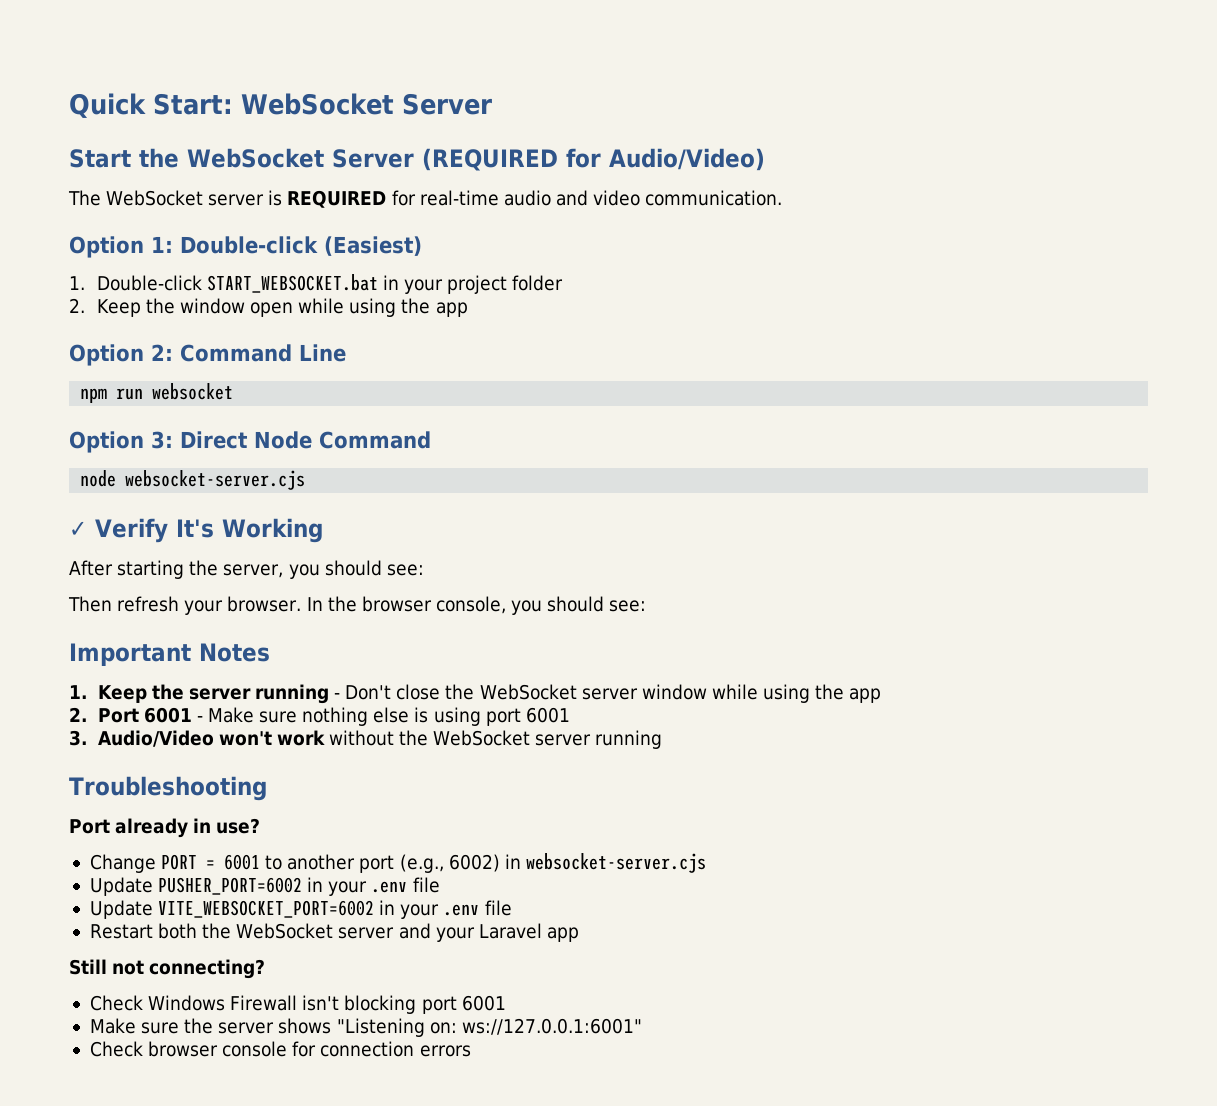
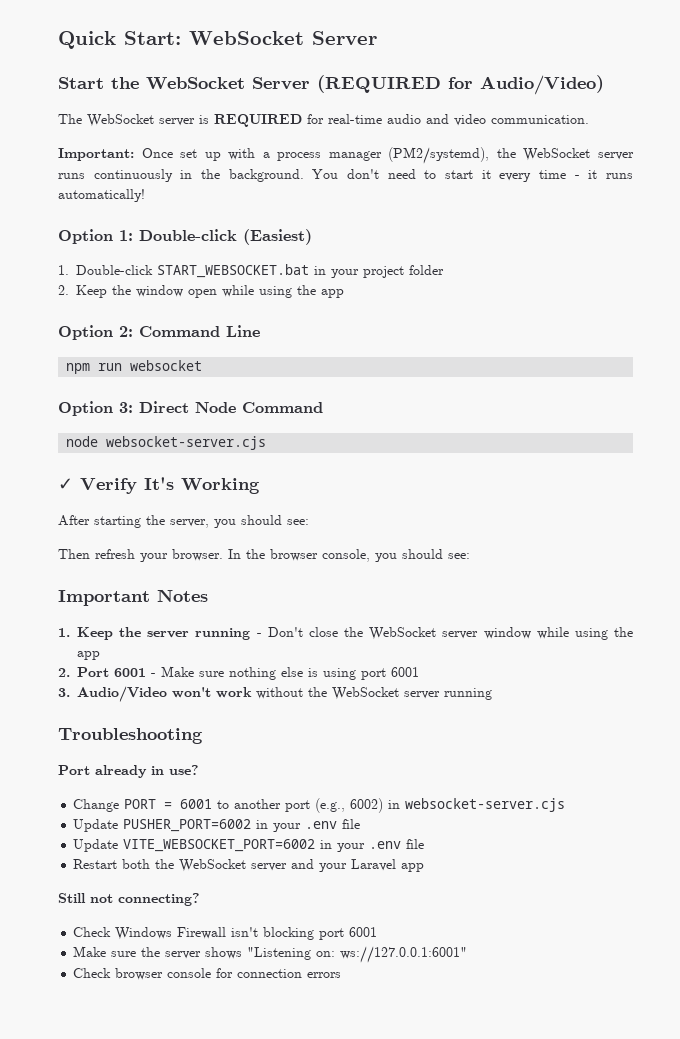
(783, 198) none -> [58,147,634,164] [58,169,633,182] [58,189,145,202] // Important: Once set up with a process manager (PM2/systemd), the WebSocket server runs continuously in the background. You don't need to start it every time - it runs automatically!

